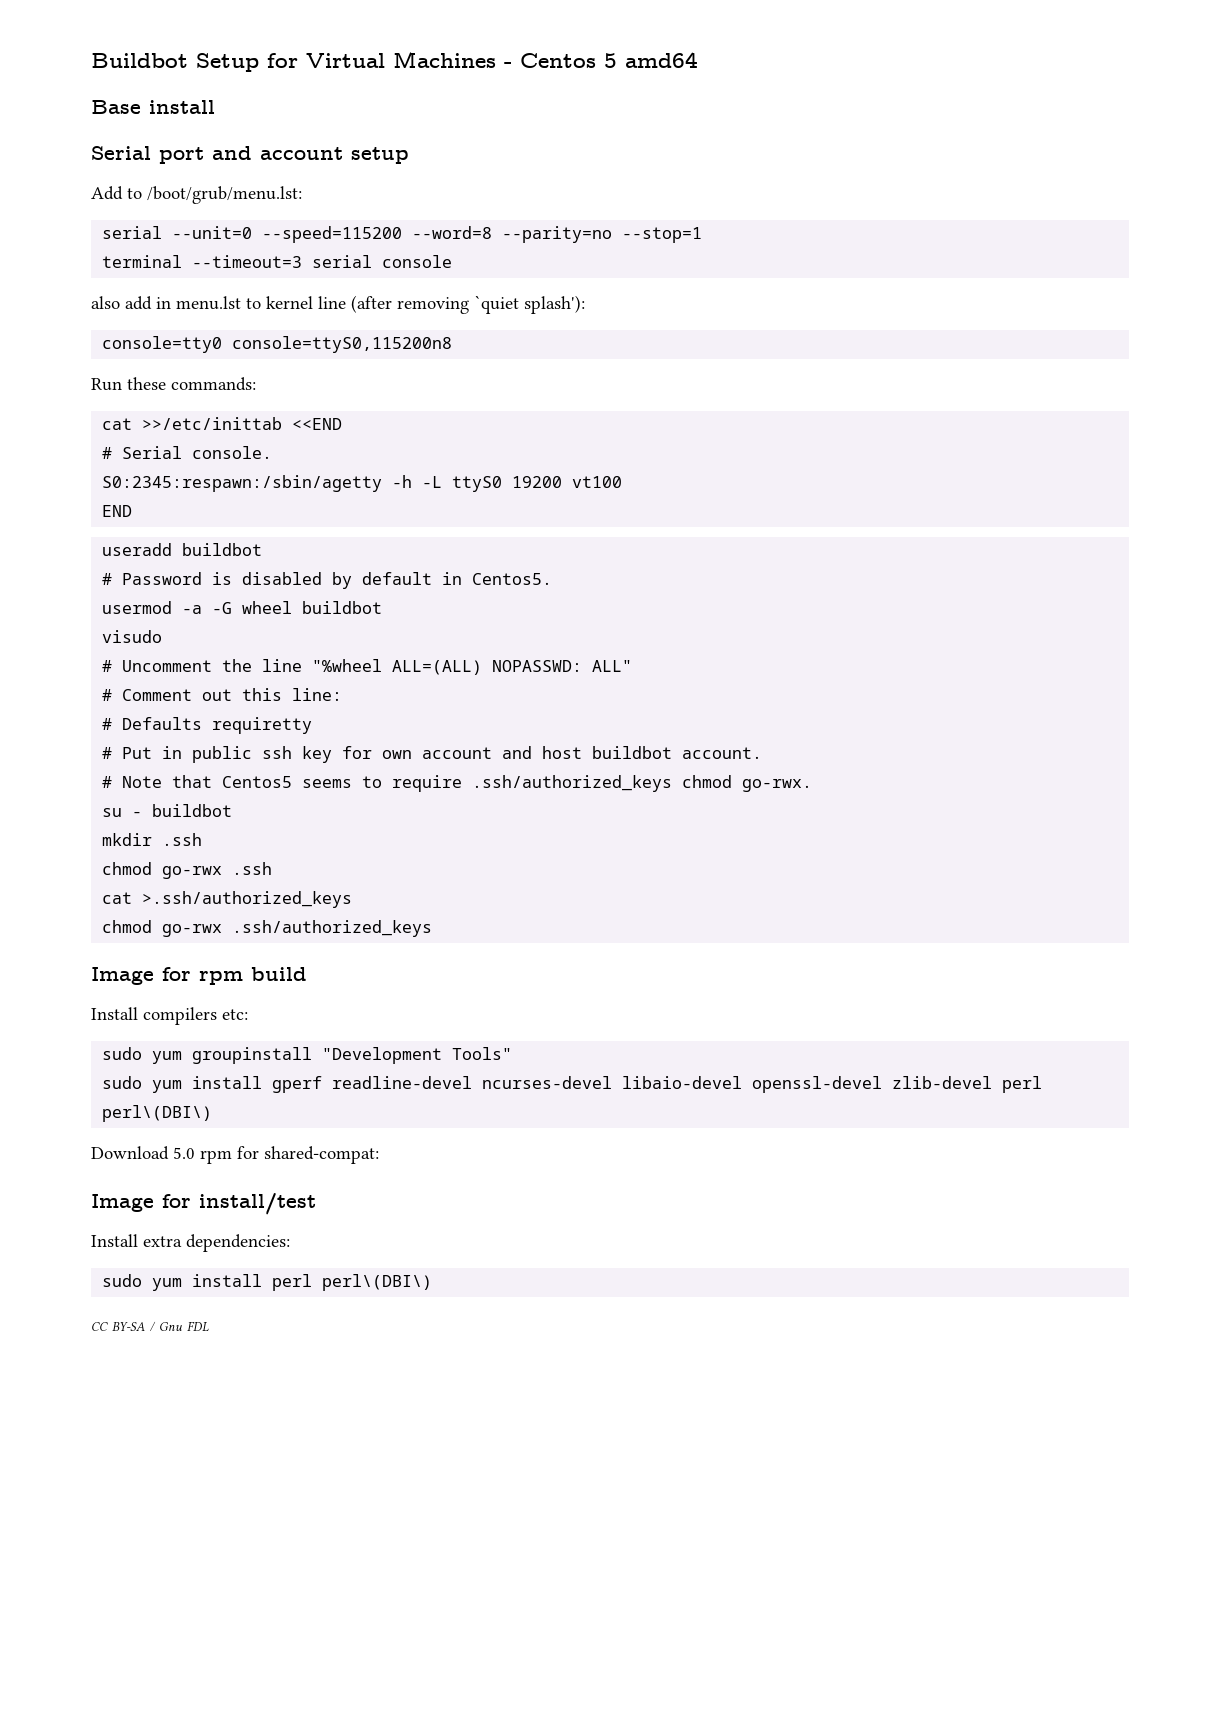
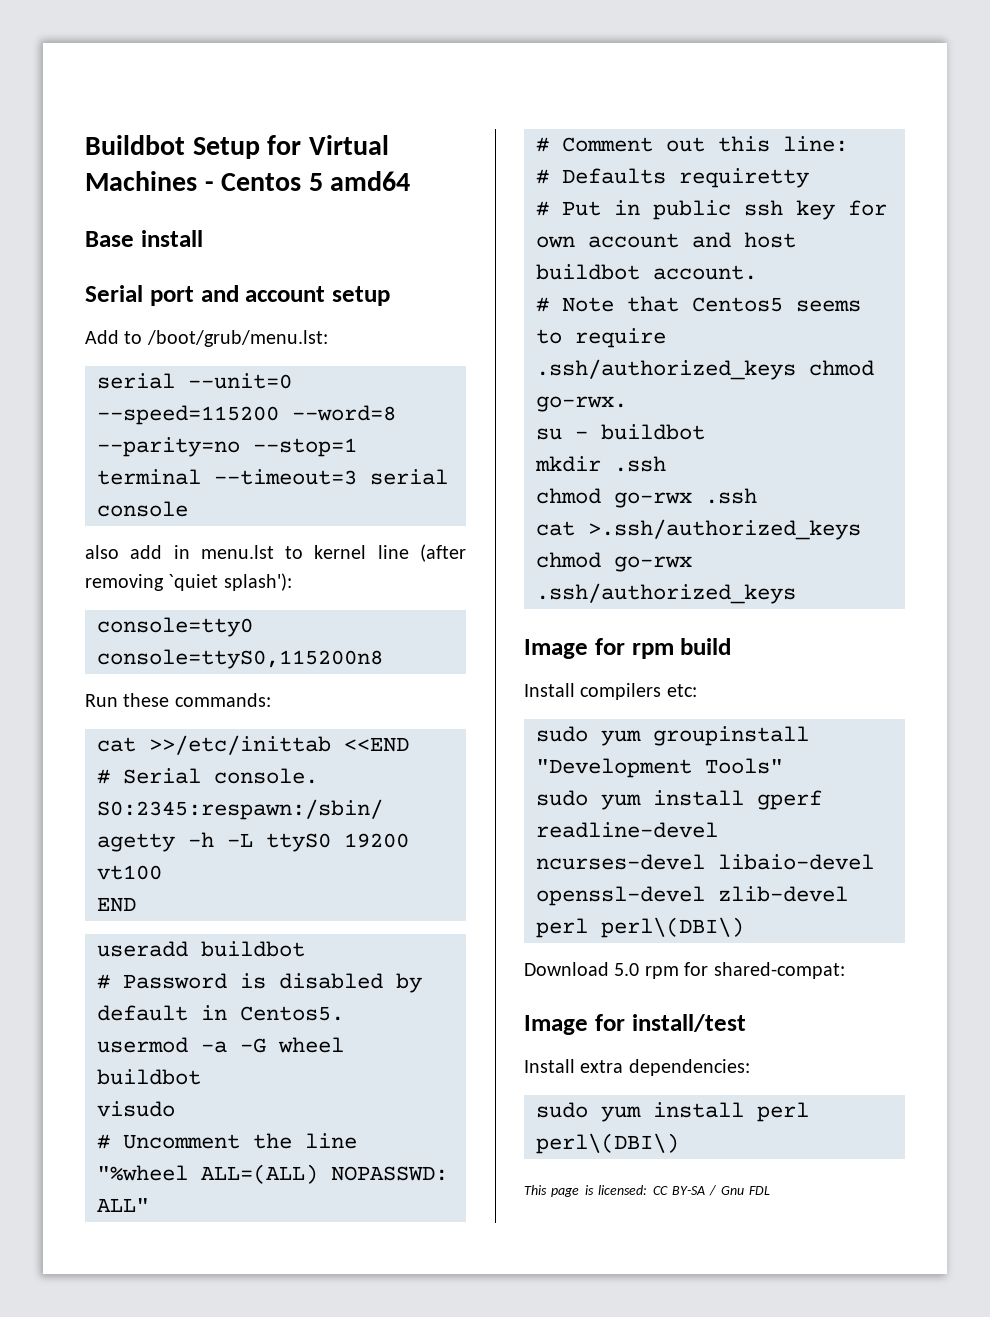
(433, 1282) none -> [524,1185,648,1197] This page is licensed:

